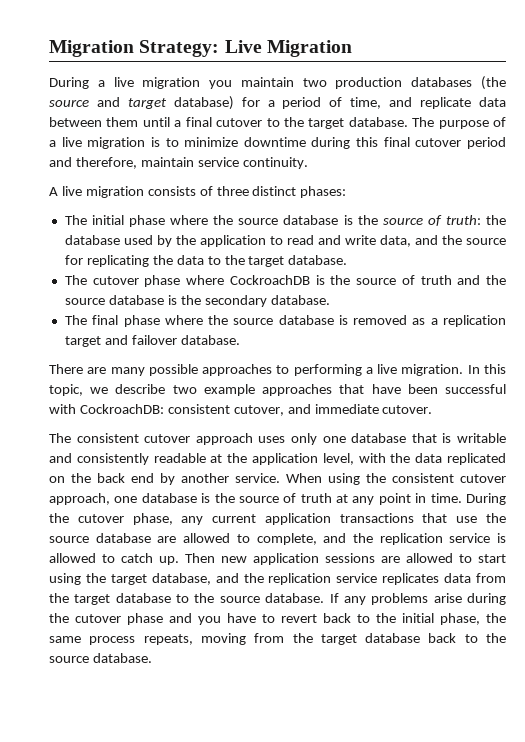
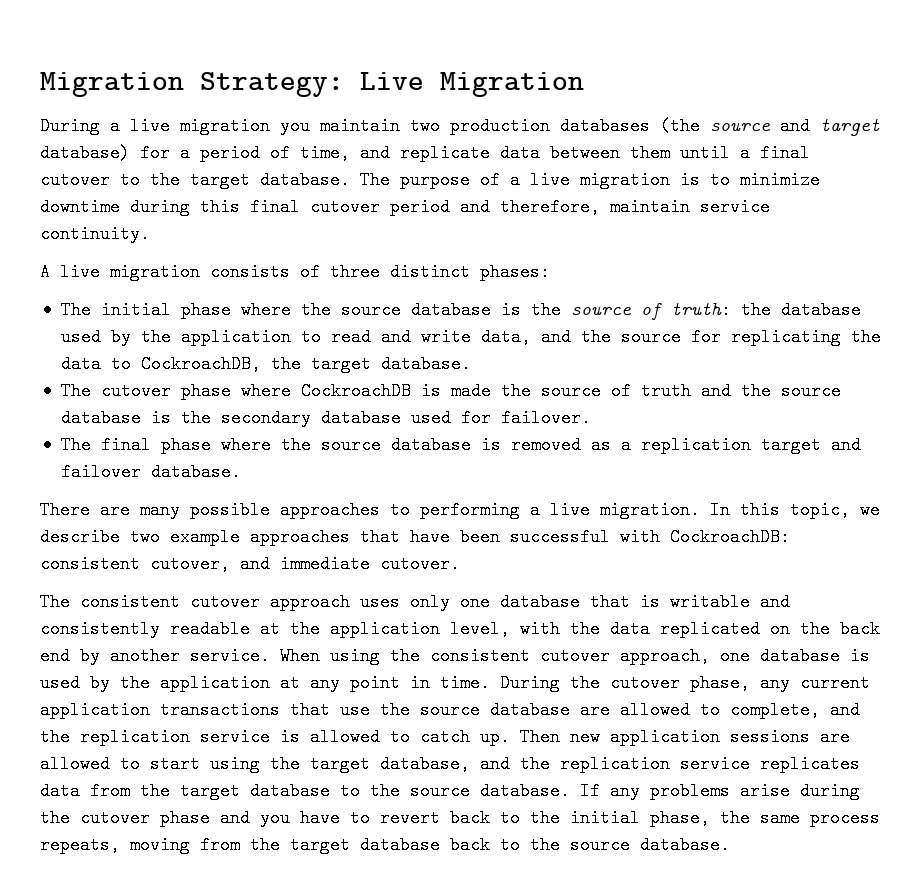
(221, 260) none -> [140,355,261,373] CockroachDB,
(325, 280) none -> [450,382,491,400] made
[270,295,330,305] database. -> [320,409,591,427] database used for failover.
[214,493,332,503] the source of truth -> [40,674,270,692] used by the application

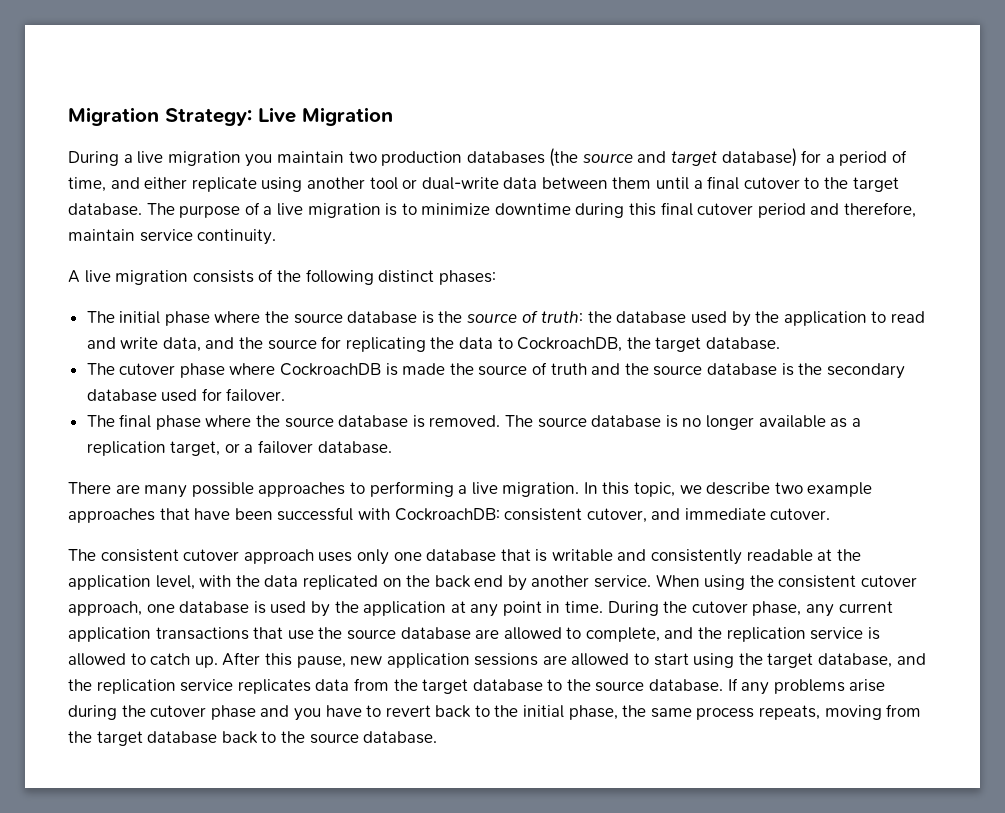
[400,144,490,162] replicate -> [144,177,499,192] either replicate using another tool or dual-write
[330,263,380,281] three -> [276,269,374,285] the following
[510,436,861,454] removed as a replication target and -> [429,415,861,430] [86,441,254,456] removed. The source database is no longer available as a replication target, or a
[520,728,560,746] Then -> [222,652,346,668] After this pause,

